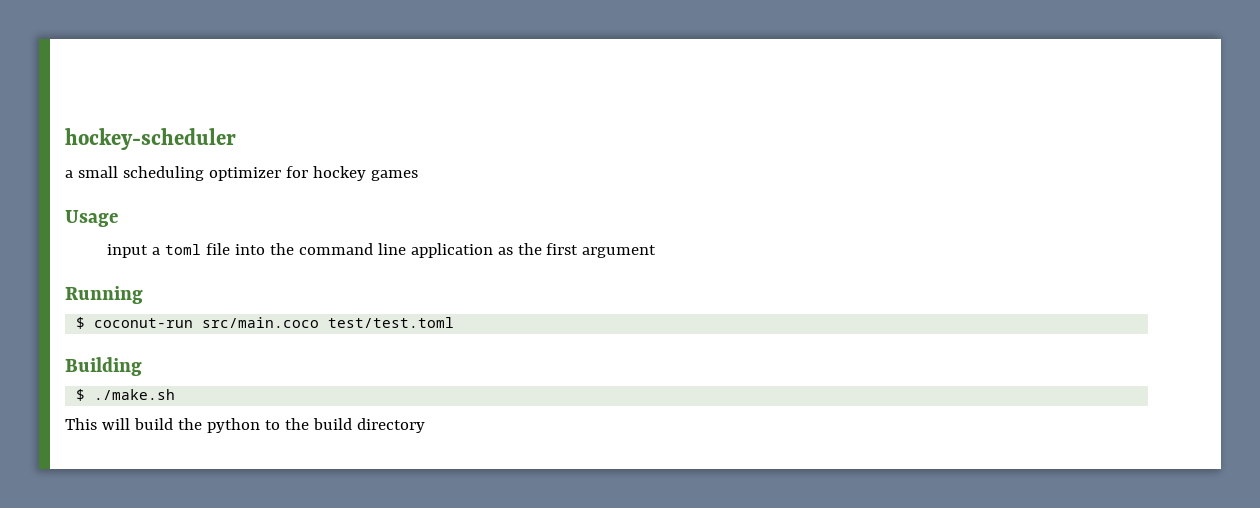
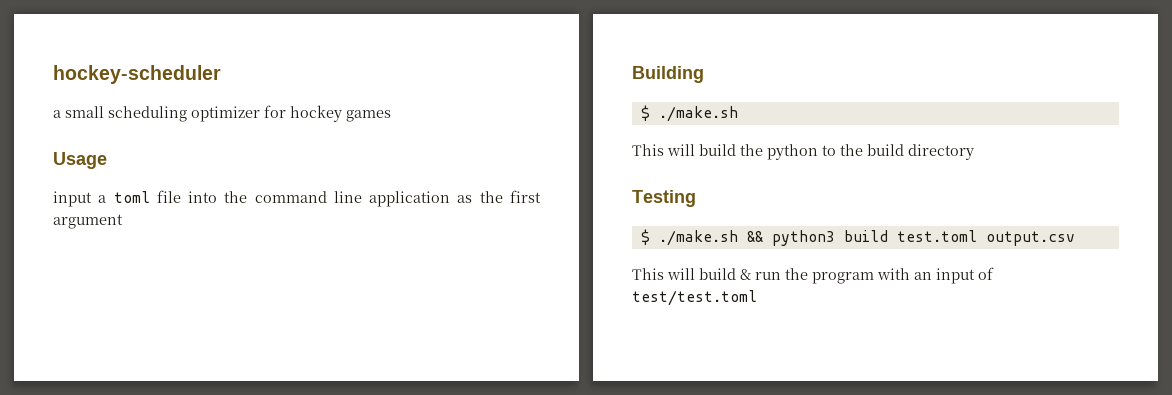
[65,286,143,304] [76,317,455,329] // Running // $ coconut-run src/main.coco test/test.toml -> (123, 221) none
(425, 425) none -> [632,190,696,207] [640,229,1075,246] [632,267,994,284] [632,290,757,306] // Testing // $ ./make.sh && python3 build test.toml output.csv // This will build & run the program with an input of test/test.toml

